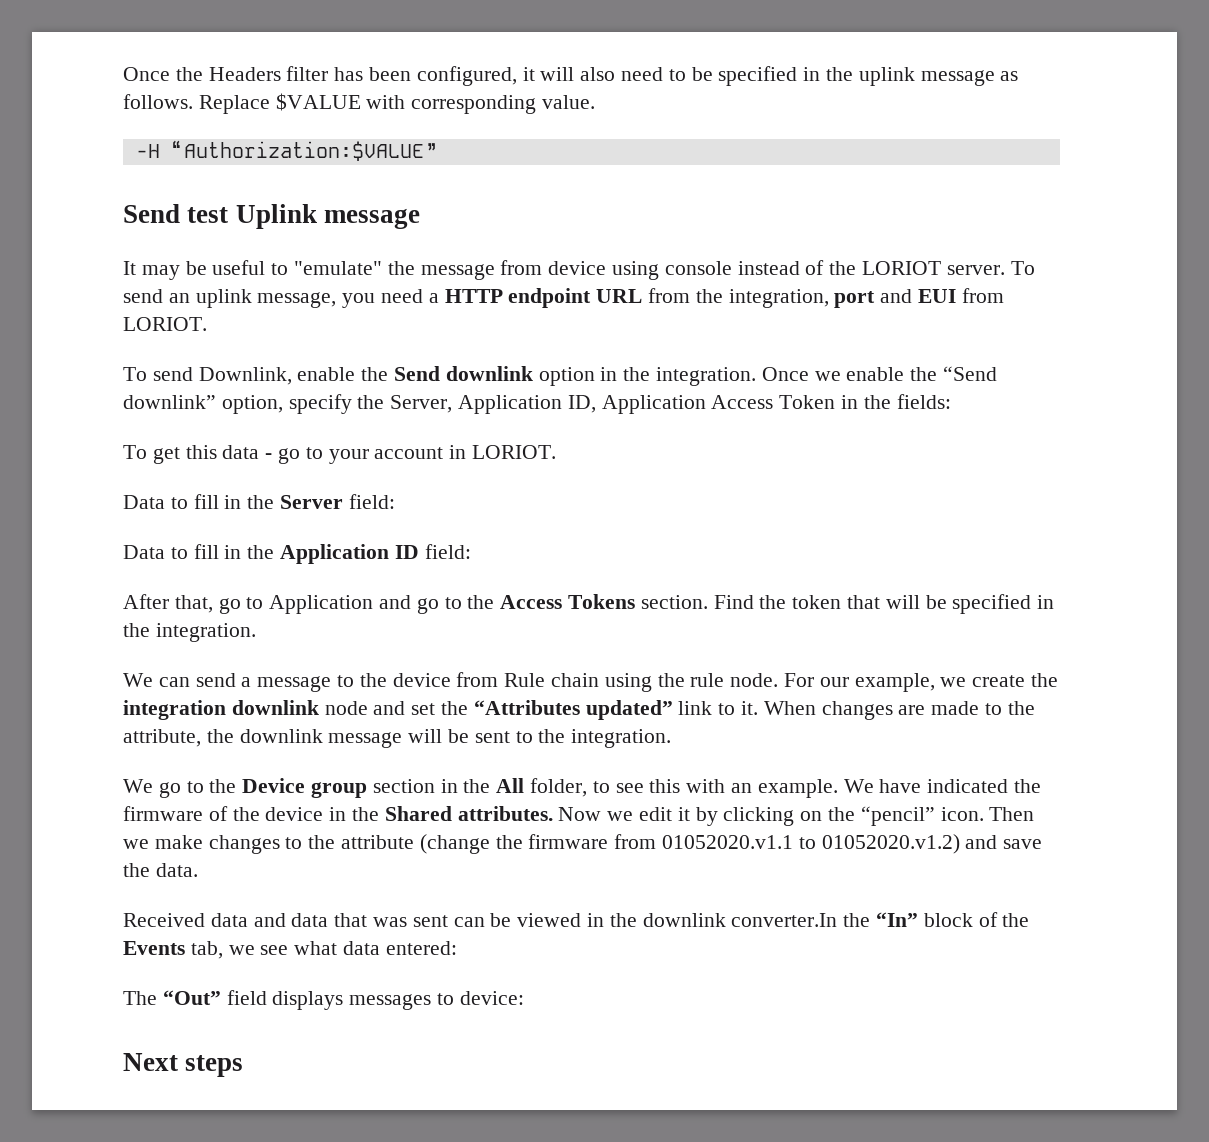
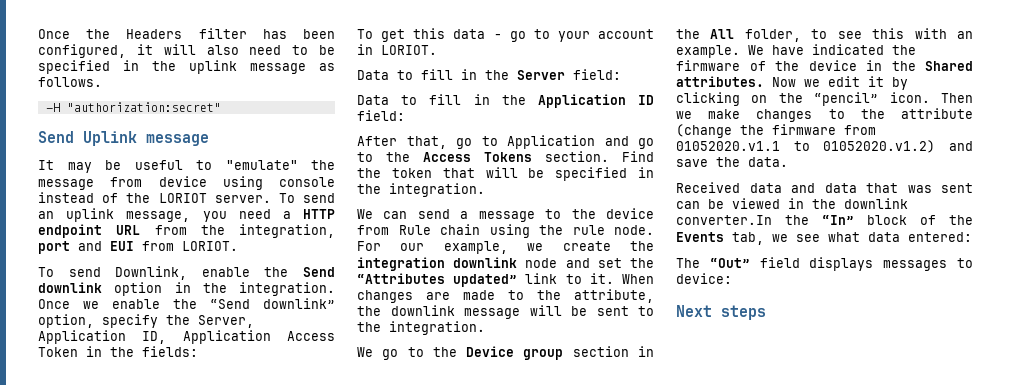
[198,93,596,114] Replace $VALUE with corresponding value. -> (102, 82) none
[171,140,436,161] [123,204,229,223] “Authorization:$VALUE” // Send test -> [66,102,221,112] [38,131,74,143] "authorization:secret" // Send

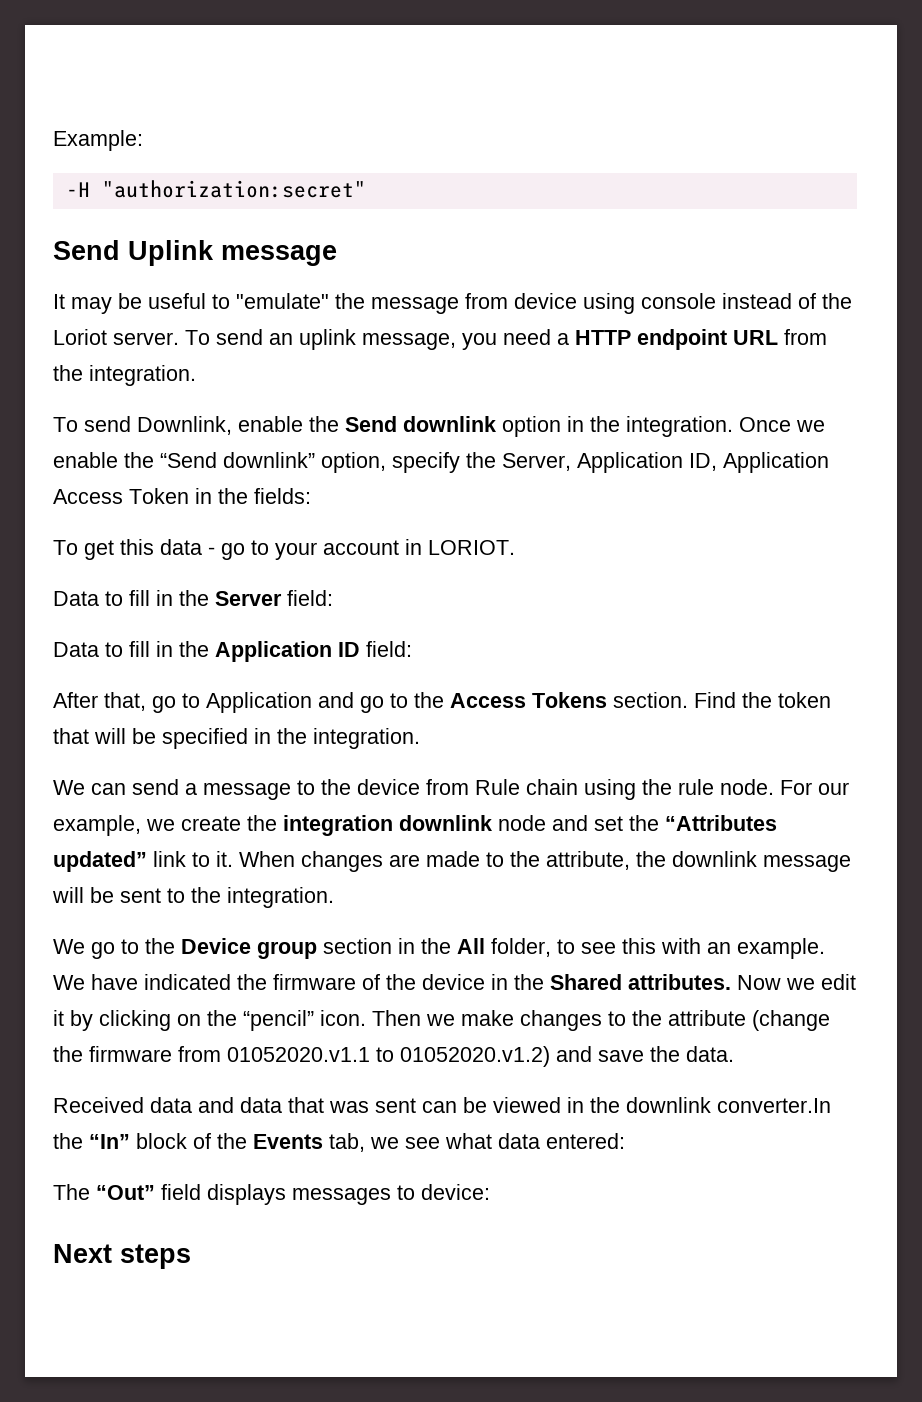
[38,28,335,39] [38,44,335,58] [38,60,335,74] [38,77,102,87] Once the Headers filter has been configured, it will also need to be specified in the uplink message as follows. -> [53,130,143,151] Example:
[158,193,207,203] LORIOT -> [53,329,107,345] Loriot
[239,224,335,238] [38,241,238,254] integration, port and EUI from LORIOT. -> [89,365,196,386] integration.

